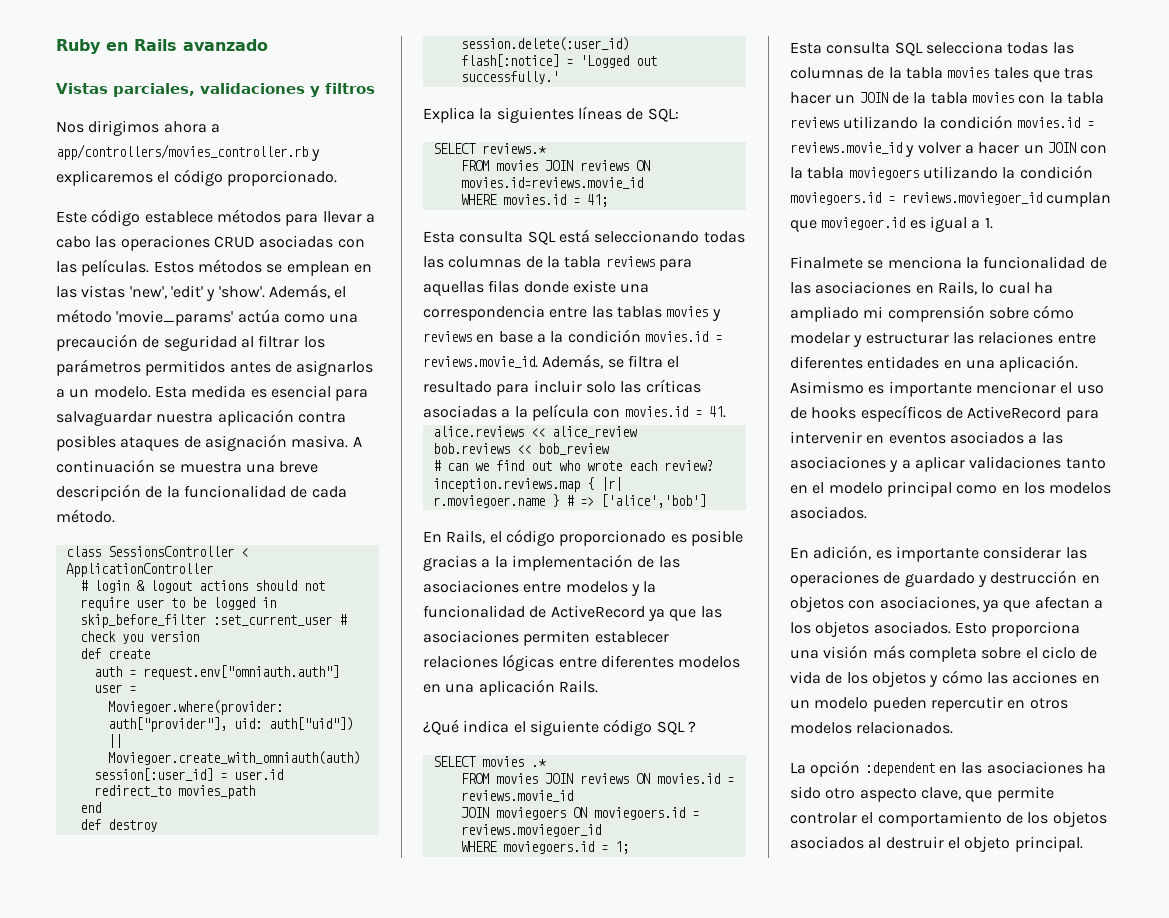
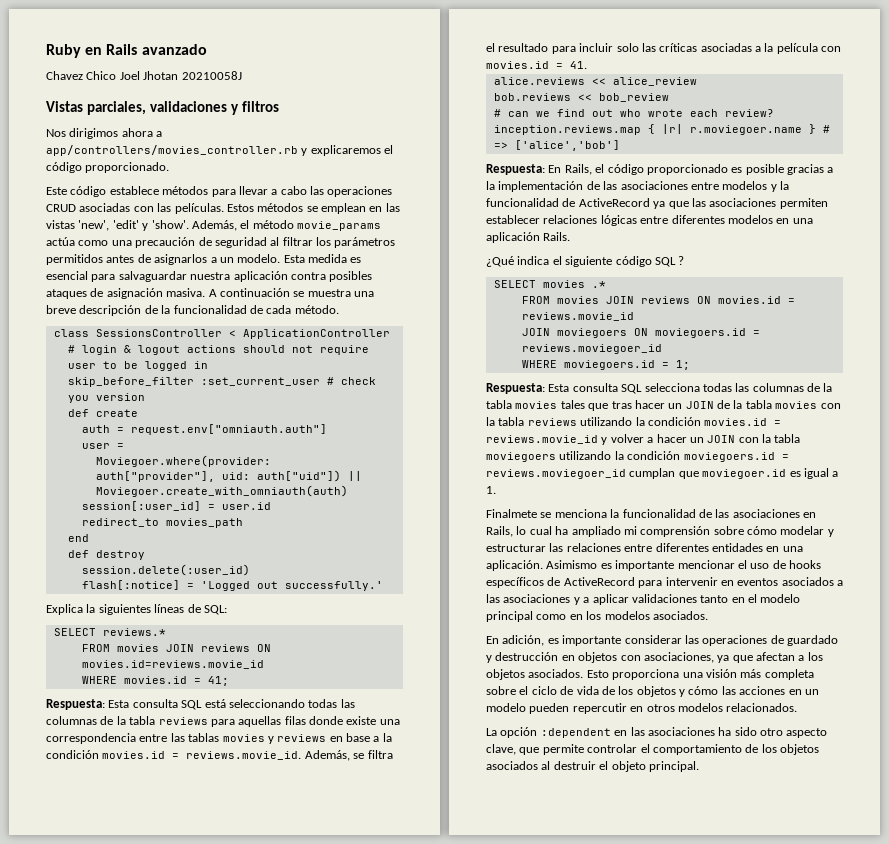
(268, 45) none -> [46,71,242,80] // Chavez Chico Joel Jhotan 20210058J
[116,310,234,326] 'movie_params' -> [297,221,381,231] movie_params
(608, 200) none -> [46,699,105,710] Respuesta:
(706, 501) none -> [486,164,545,175] Respuesta:
(629, 847) none -> [486,383,545,394] Respuesta:

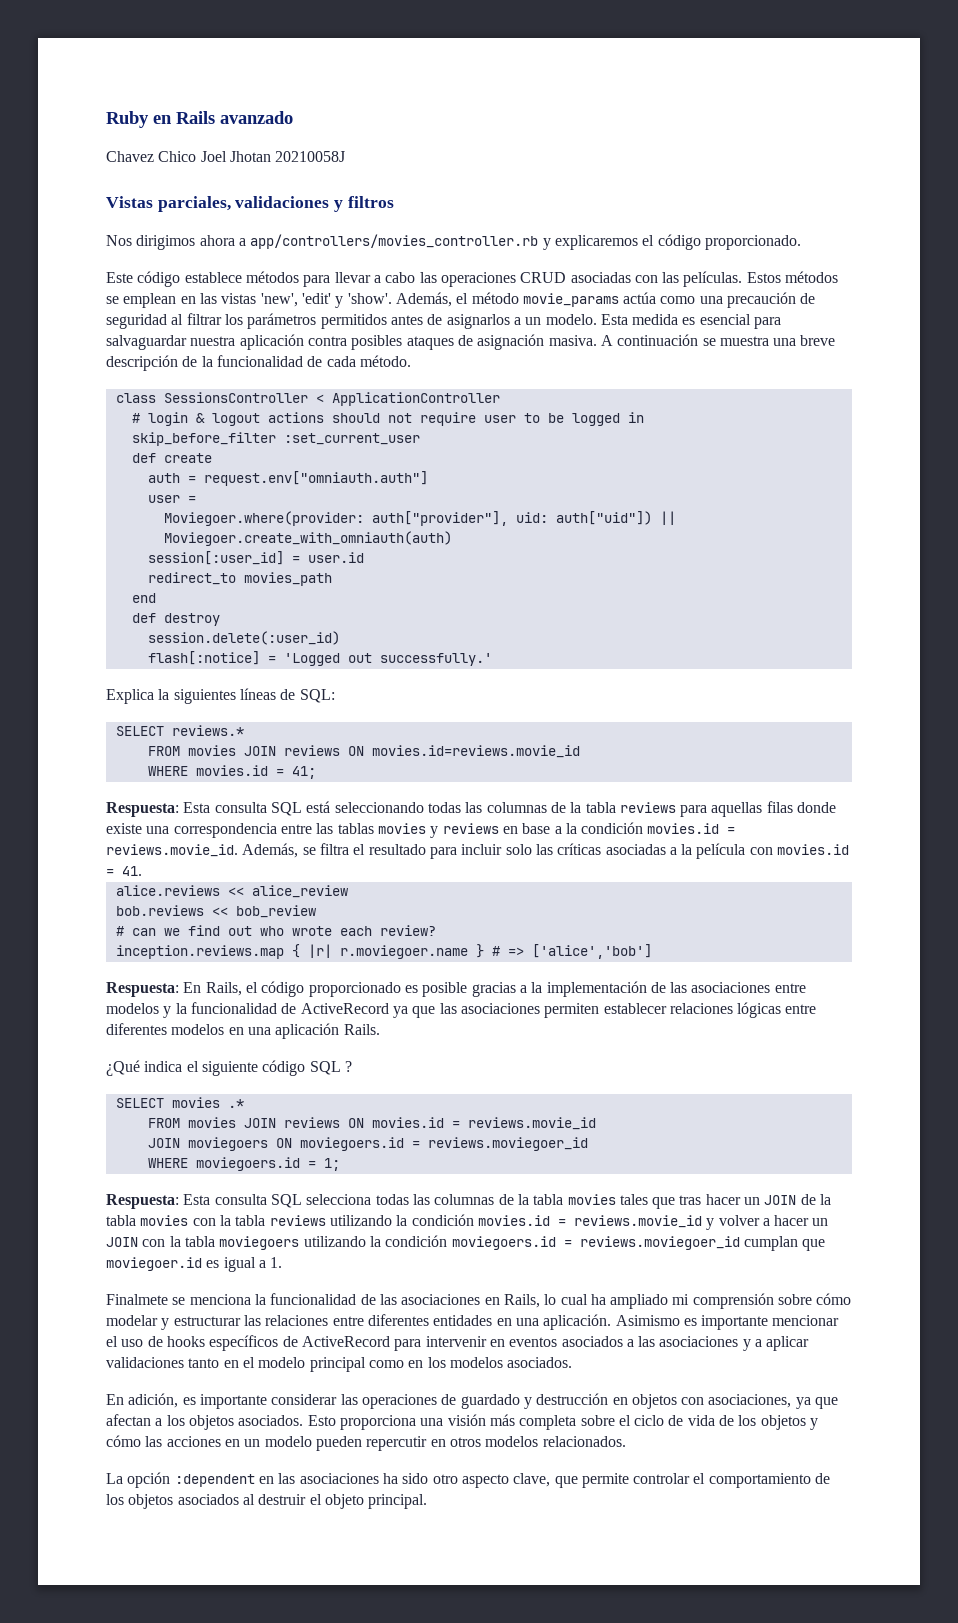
[326,377,376,385] [67,393,145,403] # check you version -> (420, 439) none

